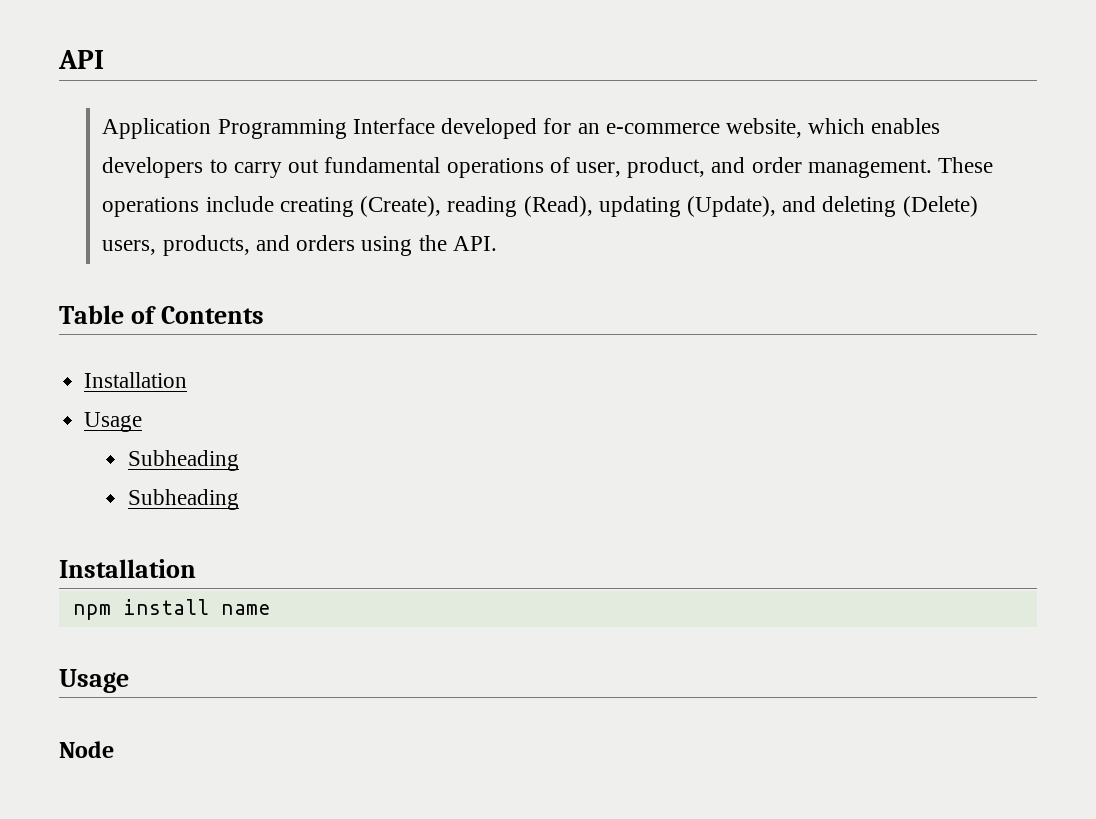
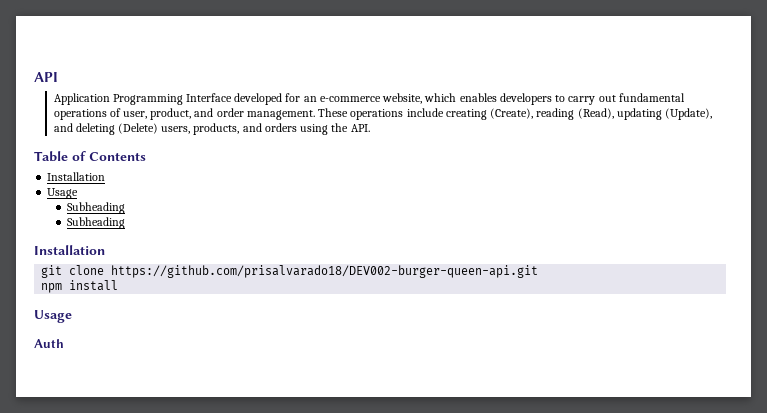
(196, 568) none -> [41,265,539,278] // git clone https://github.com/prisalvarado18/DEV002-burger-queen-api.git
[220,604,271,615] [59,669,129,693] [59,741,114,758] name // Usage // Node -> [34,310,72,323] [34,339,64,348] // Usage // Auth

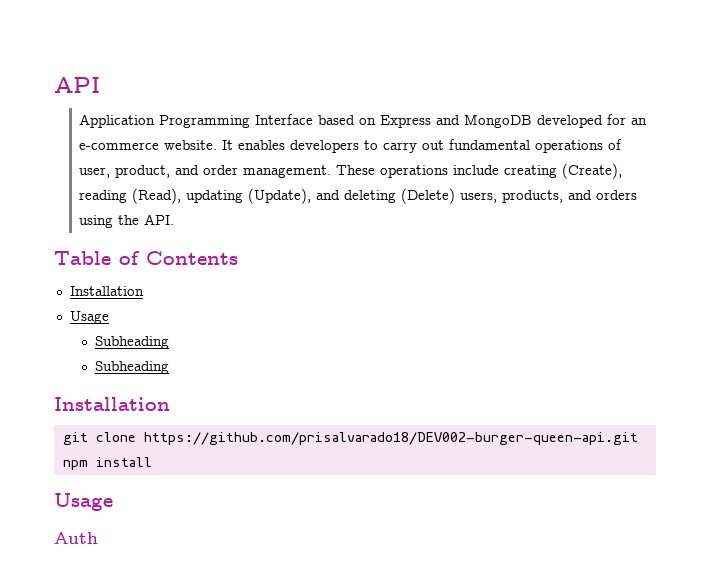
(232, 97) none -> [318,114,533,128] based on Express and MongoDB
[382,93,457,104] website, which -> [164,140,234,150] website. It

